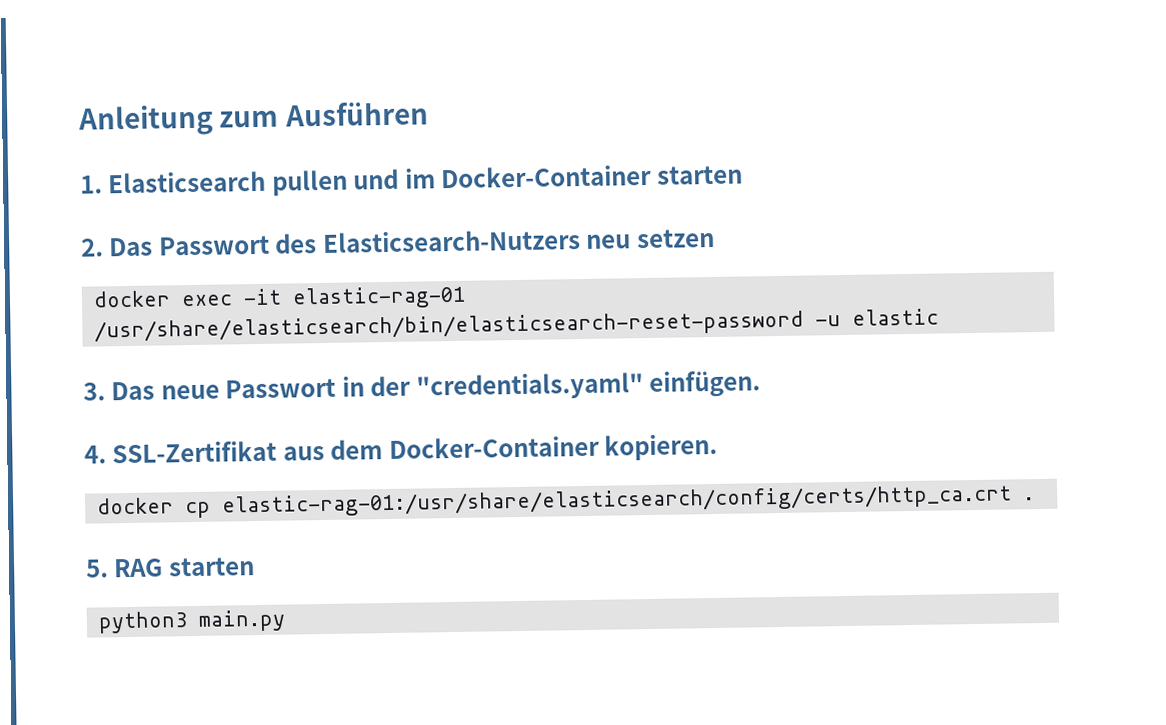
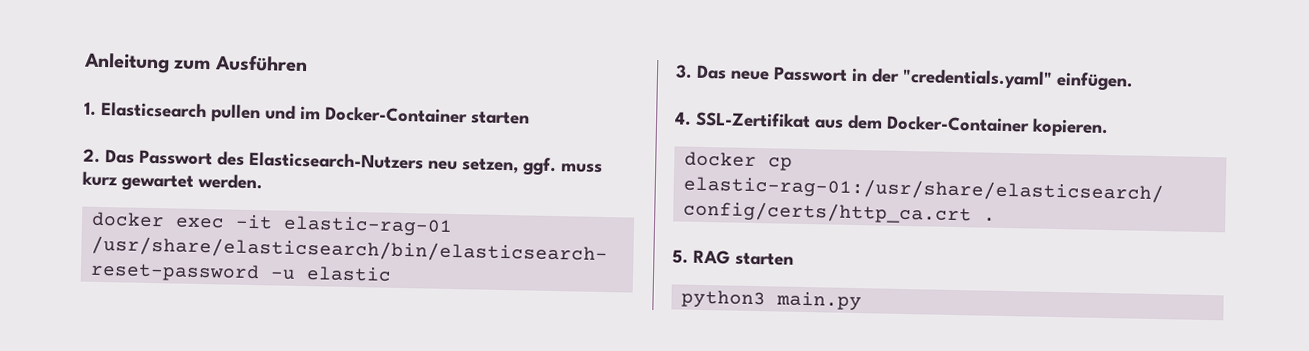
[635,228,715,249] setzen -> [462,157,603,177] [82,171,263,192] setzen, ggf. muss kurz gewartet werden.

